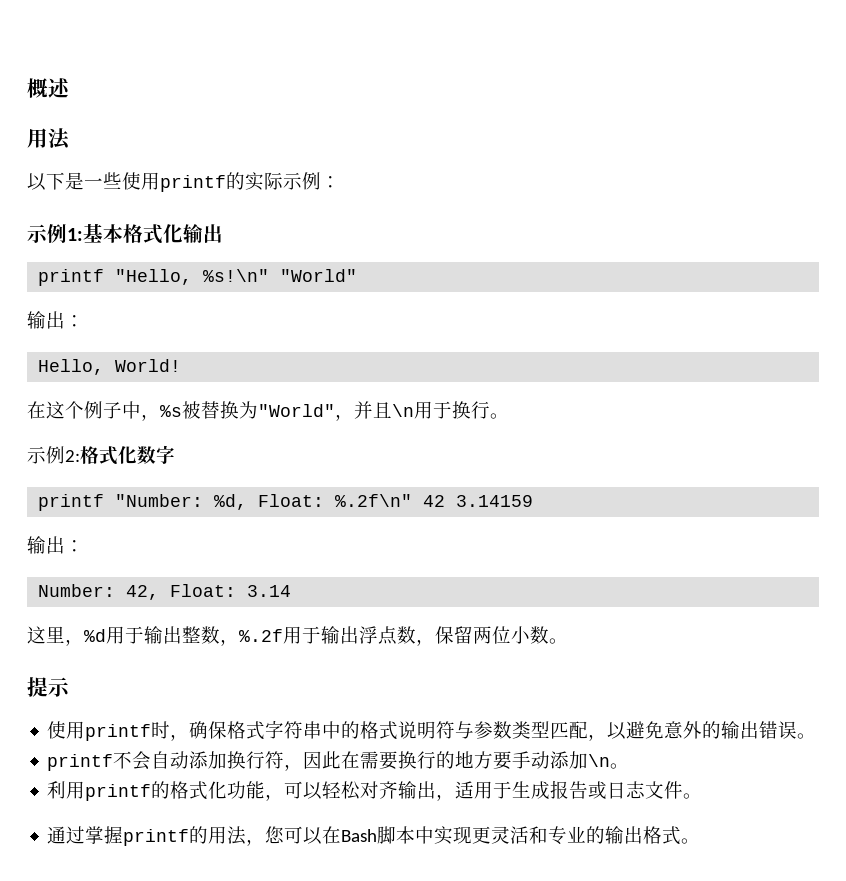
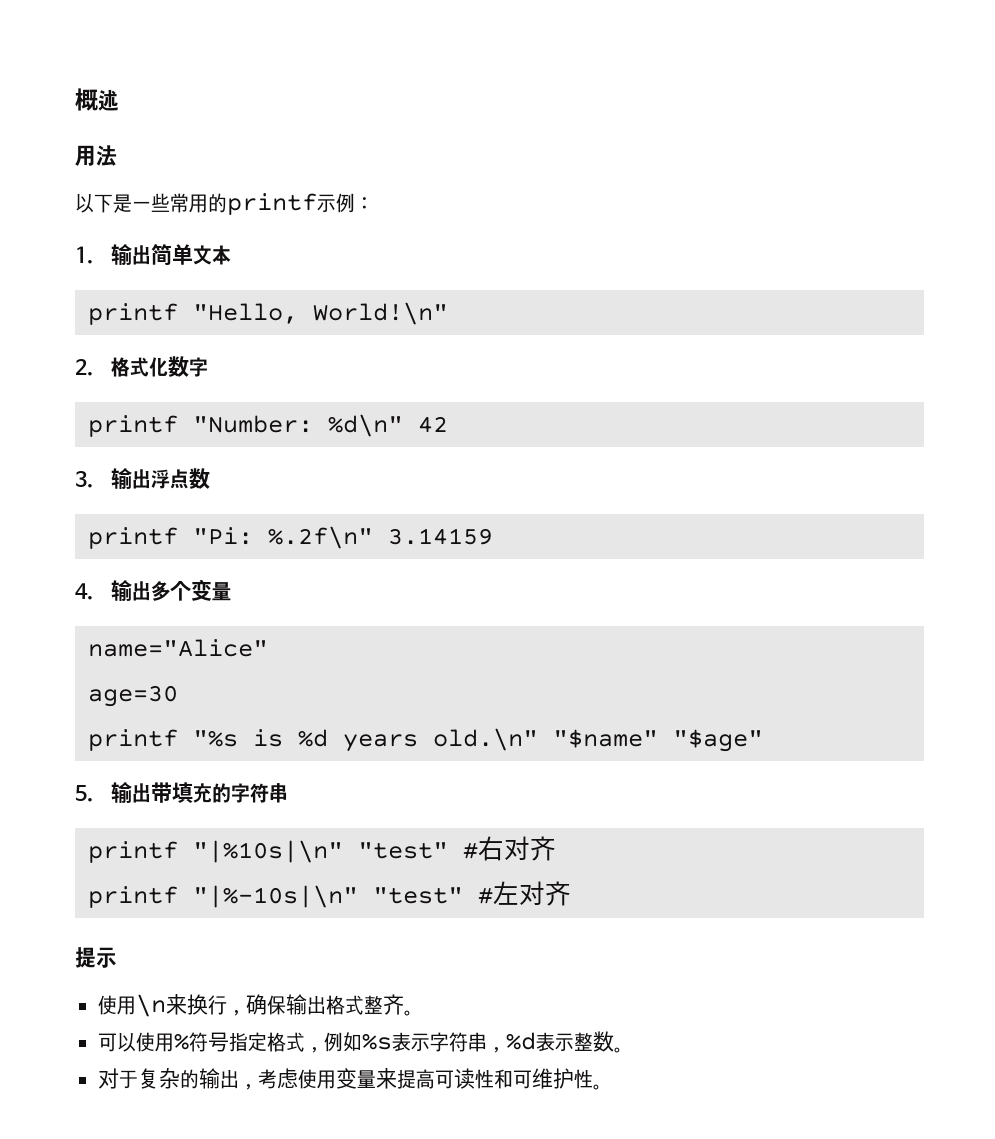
[122,172,340,192] [27,223,223,244] 使用printf的实际示例： // 示例1:基本格式化输出 -> [170,193,374,215] [75,244,232,266] 常用的printf示例： // 1.输出简单文本
[203,269,358,282] [27,311,84,329] [38,359,182,375] [27,401,509,421] [27,446,80,464] %s!\n" "World" // 输出： // Hello, World! // 在这个例子中，%s被替换为"World"，并且\n用于换行。 // 示例2: -> [312,302,448,325] [75,359,93,376] World!\n" // 2.
[214,494,534,510] [27,536,84,554] [38,584,292,600] [27,626,568,646] [27,677,70,697] [47,720,817,741] [47,751,630,771] [47,780,703,801] [47,826,606,846] %d, Float: %.2f\n" 42 3.14159 // 输出： // Number: 42, Float: 3.14 // 这里，%d用于输出整数，%.2f用于输出浮点数，保留两位小数。 // 提示 // 使用printf时，确保格式字符串中的格式说明符与参数类型匹配，以避免意外的输出错误。 // printf不会自动添加换行符，因此在需要换行的地方要手动添加\n。 // 利用printf的格式化功能，可以轻松对齐输出，适用于生成报告或日志文件。 // 通过掌握printf的用法，您可以在Bash脚本中实现更灵活和专业的 -> [327,414,448,437] [75,468,211,489] [87,526,493,549] [75,579,232,601] [87,639,268,657] [87,685,178,707] [87,728,763,752] [75,782,289,803] [87,836,556,863] [87,881,571,908] [75,947,117,968] [98,994,287,1017] %d\n" 42 // 3.输出浮点数 // printf "Pi: %.2f\n" 3.14159 // 4.输出多个变量 // name="Alice" // age=30 // printf "%s is %d years old.\n" "$name" "$age" // 5.输出带填充的字符串 // printf "|%10s|\n" "test" #右对齐 // printf "|%-10s|\n" "test" #左对齐 // 提示 // 使用\n来换行，确保
[681,838,701,844] 。 -> [364,994,414,1016] [98,1031,624,1053] [98,1068,603,1090] 整齐。 // 可以使用%符号指定格式，例如%s表示字符串，%d表示整数。 // 对于复杂的输出，考虑使用变量来提高可读性和可维护性。

